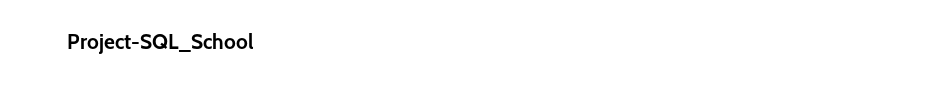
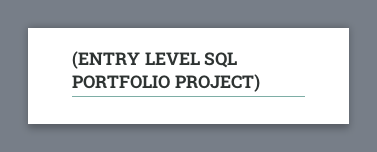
[67,33,254,54] Project-SQL_School -> [72,51,238,69] [72,74,260,92] (ENTRY LEVEL SQL PORTFOLIO PROJECT)

